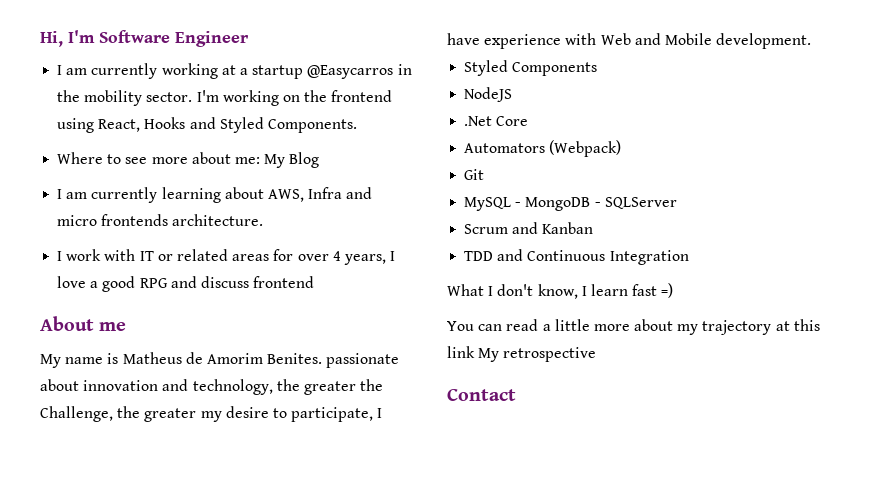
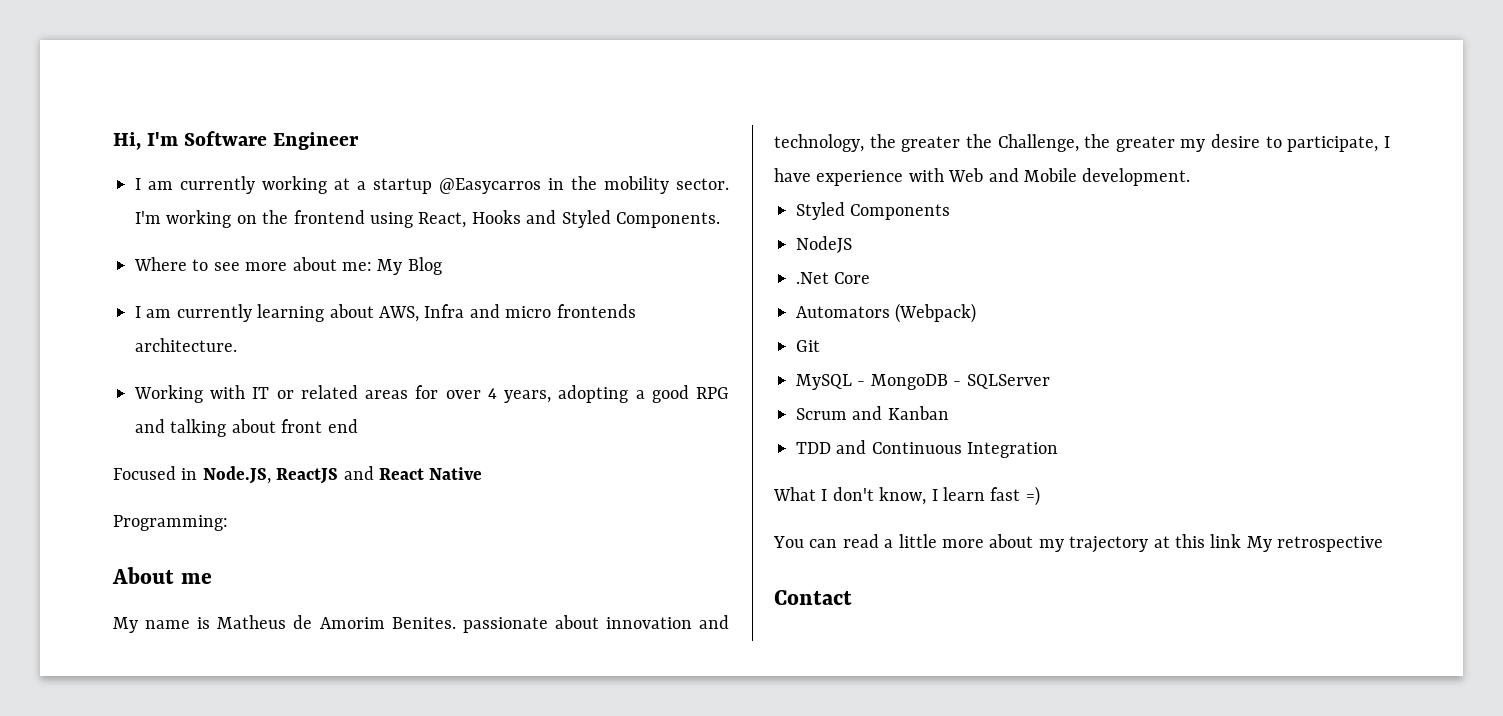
[57,249,102,261] I work -> [134,385,203,403] Working
[390,251,396,261] [57,276,87,288] I love -> [558,385,629,403] adopting
[200,276,315,288] discuss frontend -> [170,419,358,437] [113,466,483,484] [113,515,228,531] talking about front end // Focused in Node.JS, ReactJS and React Native // Programming:

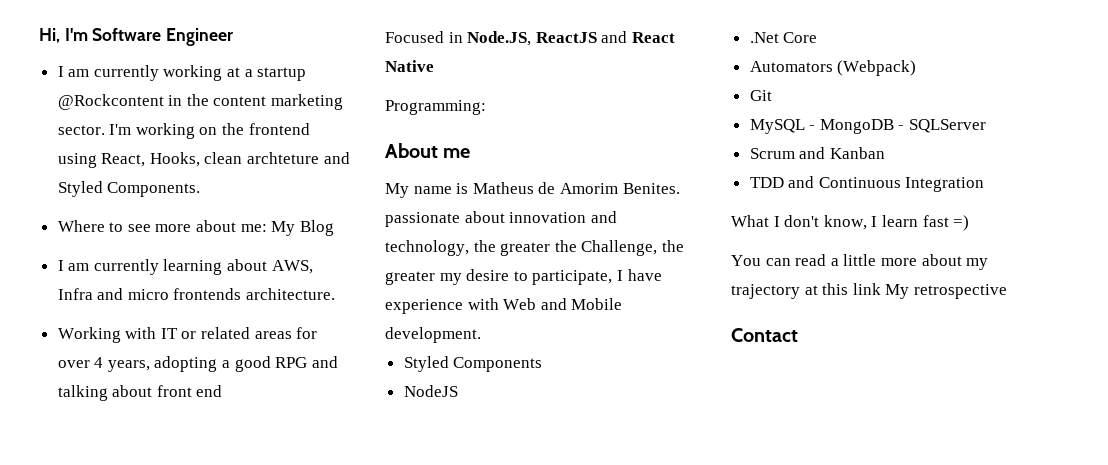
[439,178,541,194] @Easycarros -> [57,94,164,110] @Rockcontent
[604,176,669,194] mobility -> [213,94,344,110] content marketing
[471,210,521,224] Hooks -> [149,152,320,167] Hooks, clean archteture

